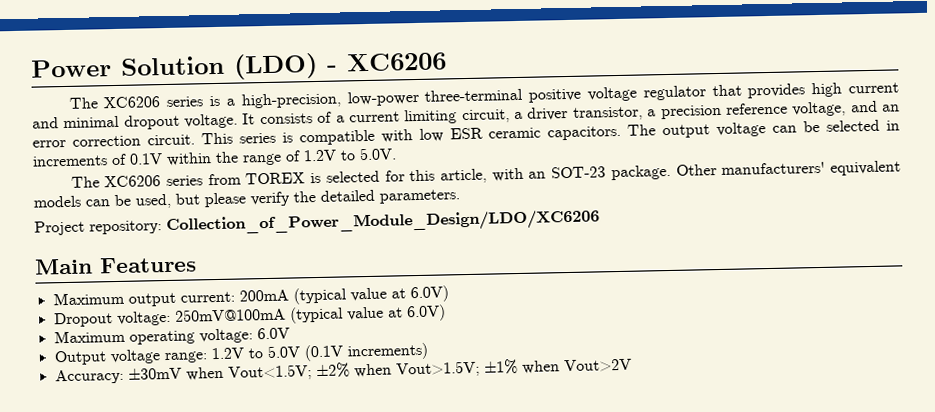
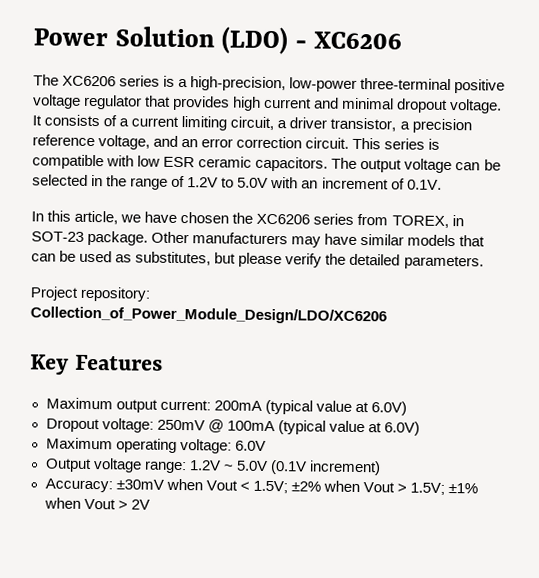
[32,152,212,167] increments of 0.1V within -> (104, 181) none
[359,147,397,161] [70,160,901,188] [33,193,171,209] 5.0V. // The XC6206 series from TOREX is selected for this article, with an SOT-23 package. Other manufacturers' equivalent models can be used, -> [237,177,442,190] [31,210,464,228] [31,230,486,248] [31,250,212,266] 5.0V with an increment of 0.1V. // In this article, we have chosen the XC6206 series from TOREX, in SOT-23 package. Other manufacturers may have similar models that can be used as substitutes,
[34,258,93,275] Main -> [30,354,69,375] Key
[174,307,286,322] 250mV@100mA -> [156,419,275,433] 250mV @ 100mA
[247,348,263,359] to -> [222,464,234,471] ~
[346,342,429,361] increments) -> [308,460,381,476] increment)
[227,358,632,381] Vout<1.5V; ±2% when Vout>1.5V; ±1% when Vout>2V -> [205,480,479,495] [43,497,150,510] Vout < 1.5V; ±2% when Vout > 1.5V; ±1% when Vout > 2V

